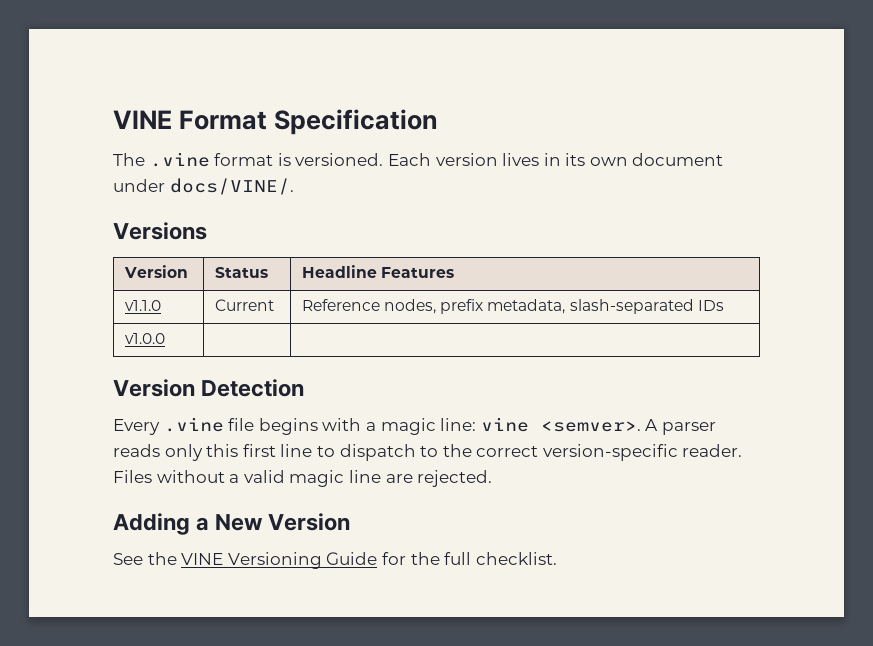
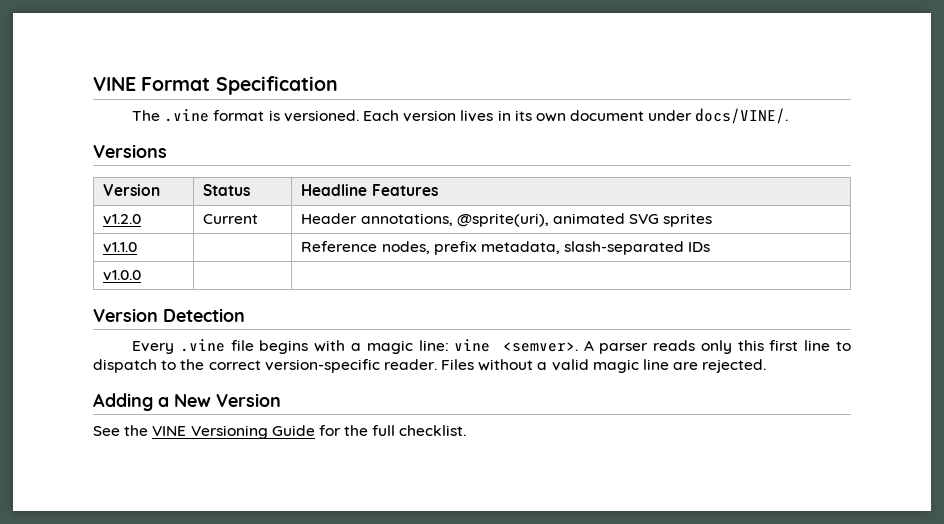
(454, 272) none -> [103,214,142,225] [203,214,259,224] [301,213,713,227] // v1.2.0 | Current | Header annotations, @sprite(uri), animated SVG sprites
[214,299,274,311] Current -> (138, 247) none

